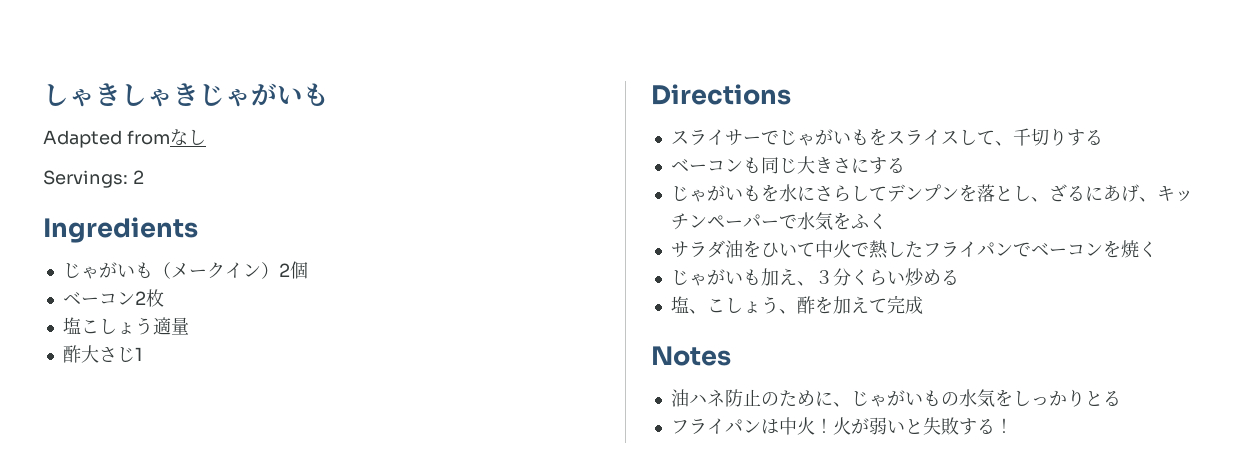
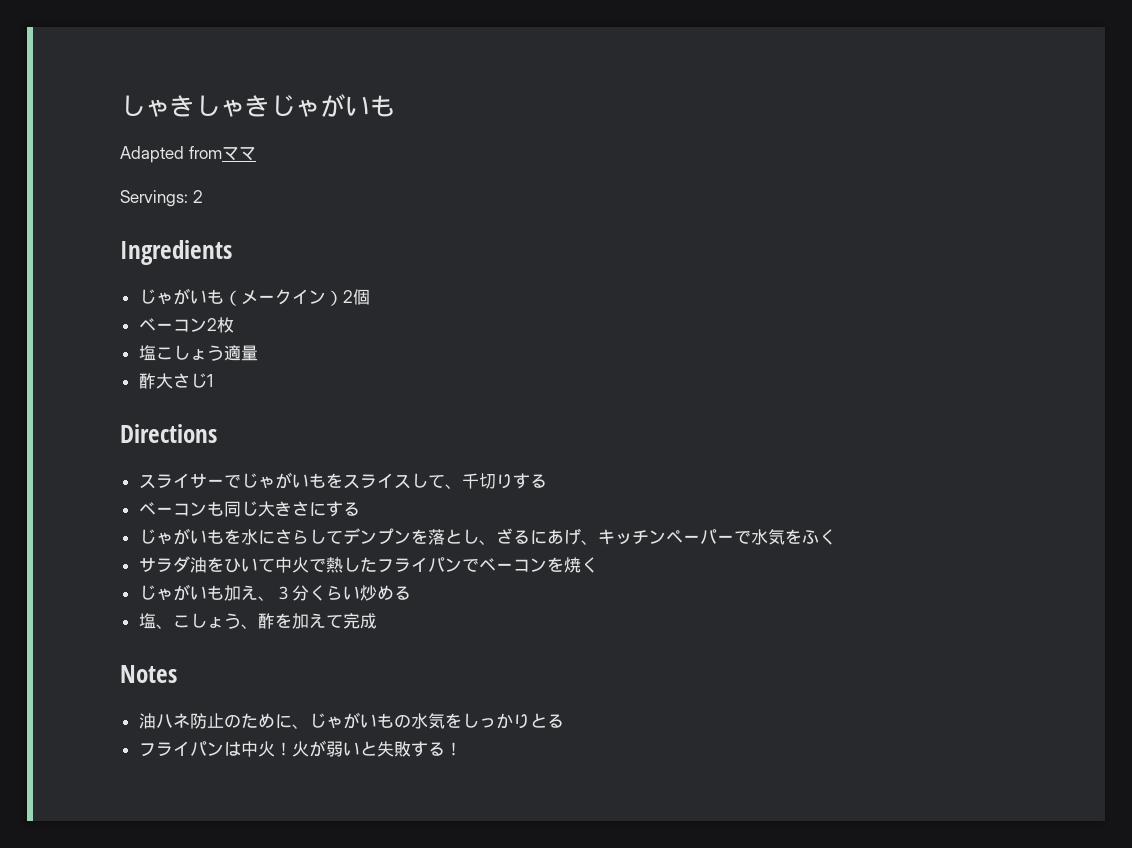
[169,129,206,146] なし -> [221,146,256,161] ママ

